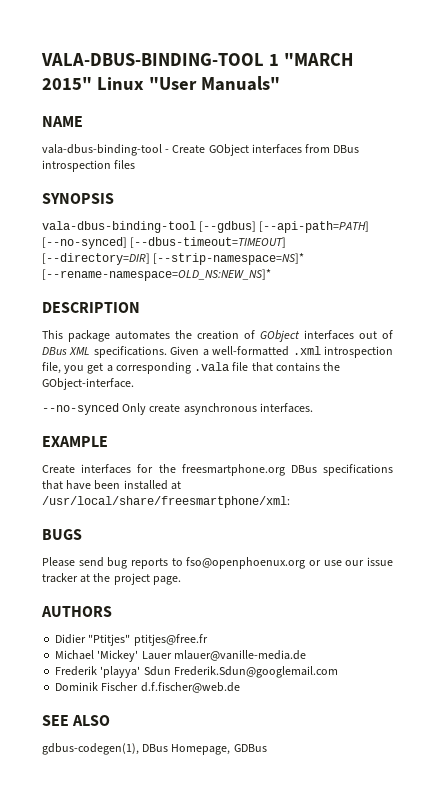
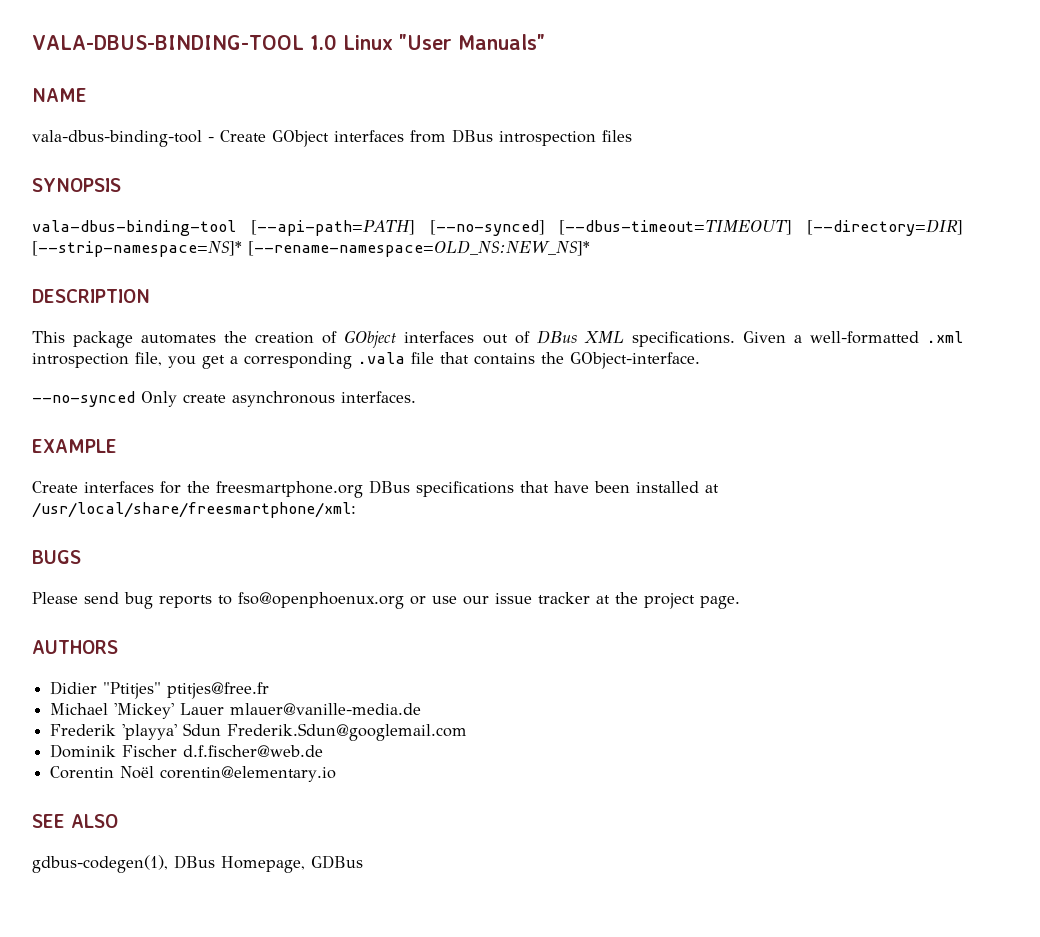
[268,53,353,66] [42,77,92,90] 1 "MARCH 2015" -> [309,34,337,50] 1.0
[199,221,257,233] [--gdbus] -> (236, 228) none
(240, 687) none -> [50,766,337,782] // Corentin Noël corentin@elementary.io

